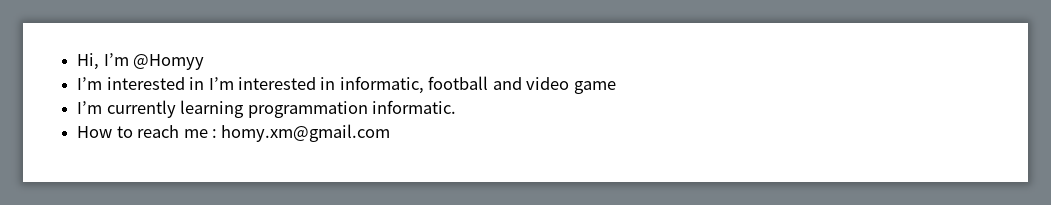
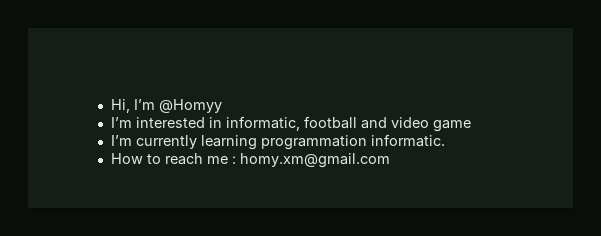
[208,77,336,90] I’m interested in -> (222, 122) none

